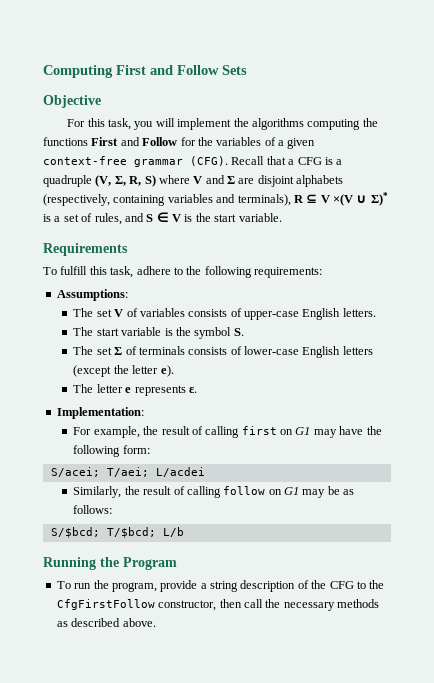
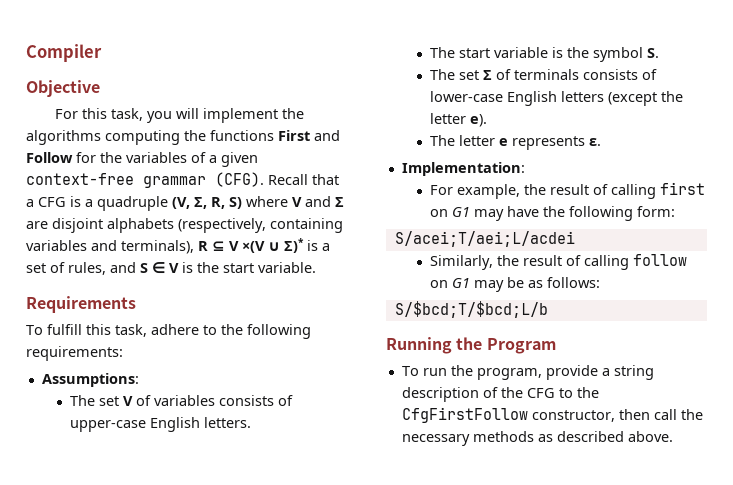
[43,65,247,78] Computing First and Follow Sets -> [26,44,102,62] Compiler
[50,467,205,477] S/acei; T/aei; L/acdei -> [394,231,575,247] S/acei;T/aei;L/acdei
[50,527,184,538] S/$bcd; T/$bcd; L/b -> [394,301,548,318] S/$bcd;T/$bcd;L/b

